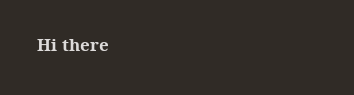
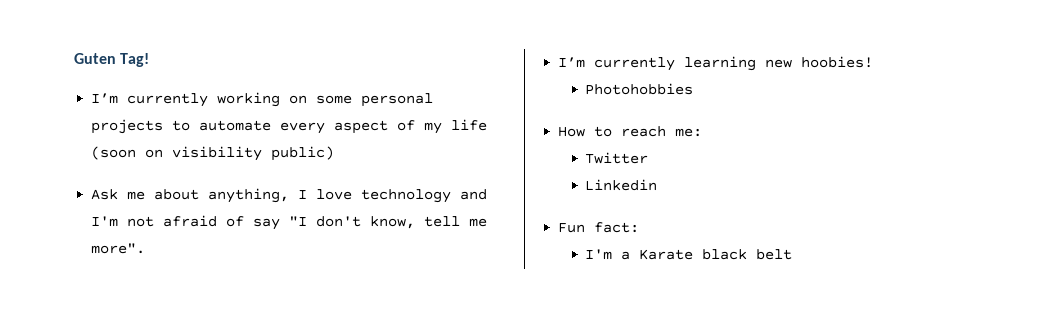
[37,39,109,51] Hi there -> [74,53,150,67] [91,92,434,107] [91,119,488,134] [91,146,335,161] [91,188,488,203] [91,215,488,230] [91,243,146,254] [558,56,874,71] [585,83,694,95] [558,126,703,137] [585,152,649,164] [585,179,658,191] [558,222,640,233] [585,249,793,260] Guten Tag! // I’m currently working on some personal projects to automate every aspect of my life (soon on visibility public) // Ask me about anything, I love technology and I'm not afraid of say "I don't know, tell me more". // I’m currently learning new hoobies! // Photohobbies // How to reach me: // Twitter // Linkedin // Fun fact: // I'm a Karate black belt

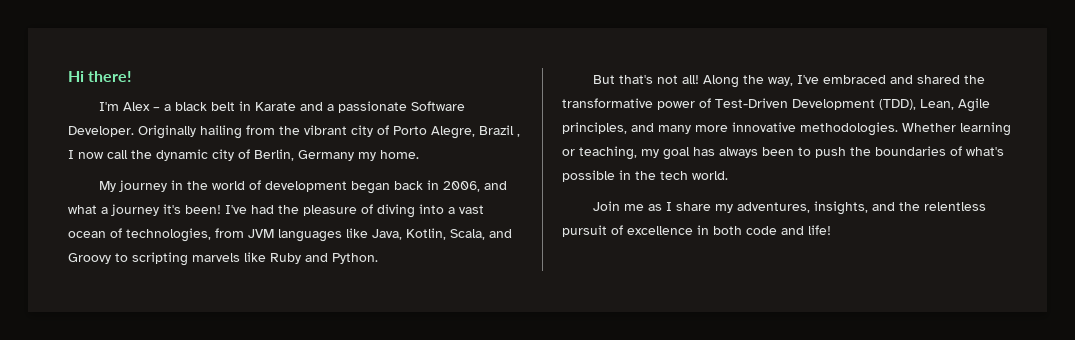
[74,53,150,67] [91,92,434,107] [91,119,488,134] [91,146,335,161] [91,188,488,203] [91,215,488,230] [91,243,146,254] [558,56,874,71] [585,83,694,95] [558,126,703,137] [585,152,649,164] [585,179,658,191] [558,222,640,233] [585,249,793,260] Guten Tag! // I’m currently working on some personal projects to automate every aspect of my life (soon on visibility public) // Ask me about anything, I love technology and I'm not afraid of say "I don't know, tell me more". // I’m currently learning new hoobies! // Photohobbies // How to reach me: // Twitter // Linkedin // Fun fact: // I'm a Karate black belt -> [68,71,133,82] [99,101,466,113] [68,125,520,139] [68,149,419,161] [99,180,508,194] [68,204,484,218] [68,228,512,242] [68,252,378,266] [593,75,986,88] [562,98,990,112] [562,122,1011,136] [562,146,1004,160] [562,170,728,182] [593,201,987,215] [562,225,831,237] Hi there! // I'm Alex – a black belt in Karate and a passionate Software Developer. Originally hailing from the vibrant city of Porto Alegre, Brazil , I now call the dynamic city of Berlin, Germany my home. // My journey in the world of development began back in 2006, and what a journey it's been! I've had the pleasure of diving into a vast ocean of technologies, from JVM languages like Java, Kotlin, Scala, and Groovy to scripting marvels like Ruby and Python. // But that's not all! Along the way, I've embraced and shared the transformative power of Test-Driven Development (TDD), Lean, Agile principles, and many more innovative methodologies. Whether learning or teaching, my goal has always been to push the boundaries of what's possible in the tech world. // Join me as I share my adventures, insights, and the relentless pursuit of excellence in both code and life!

